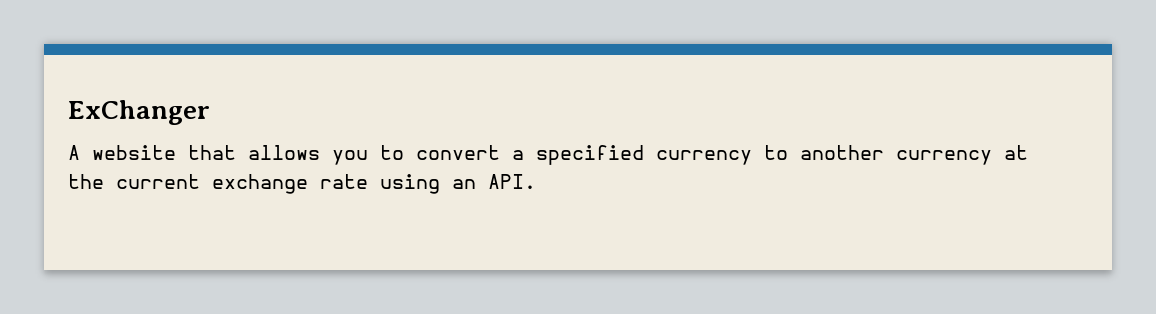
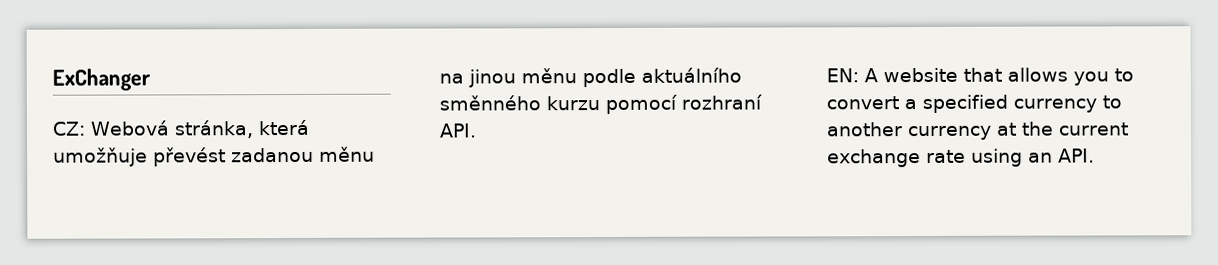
(210, 112) none -> [52,119,310,139] [53,146,375,167] [439,67,742,88] [439,94,762,115] [439,123,477,138] [826,68,859,83] CZ: Webová stránka, která umožňuje převést zadanou měnu na jinou měnu podle aktuálního směnného kurzu pomocí rozhraní API. // EN:

